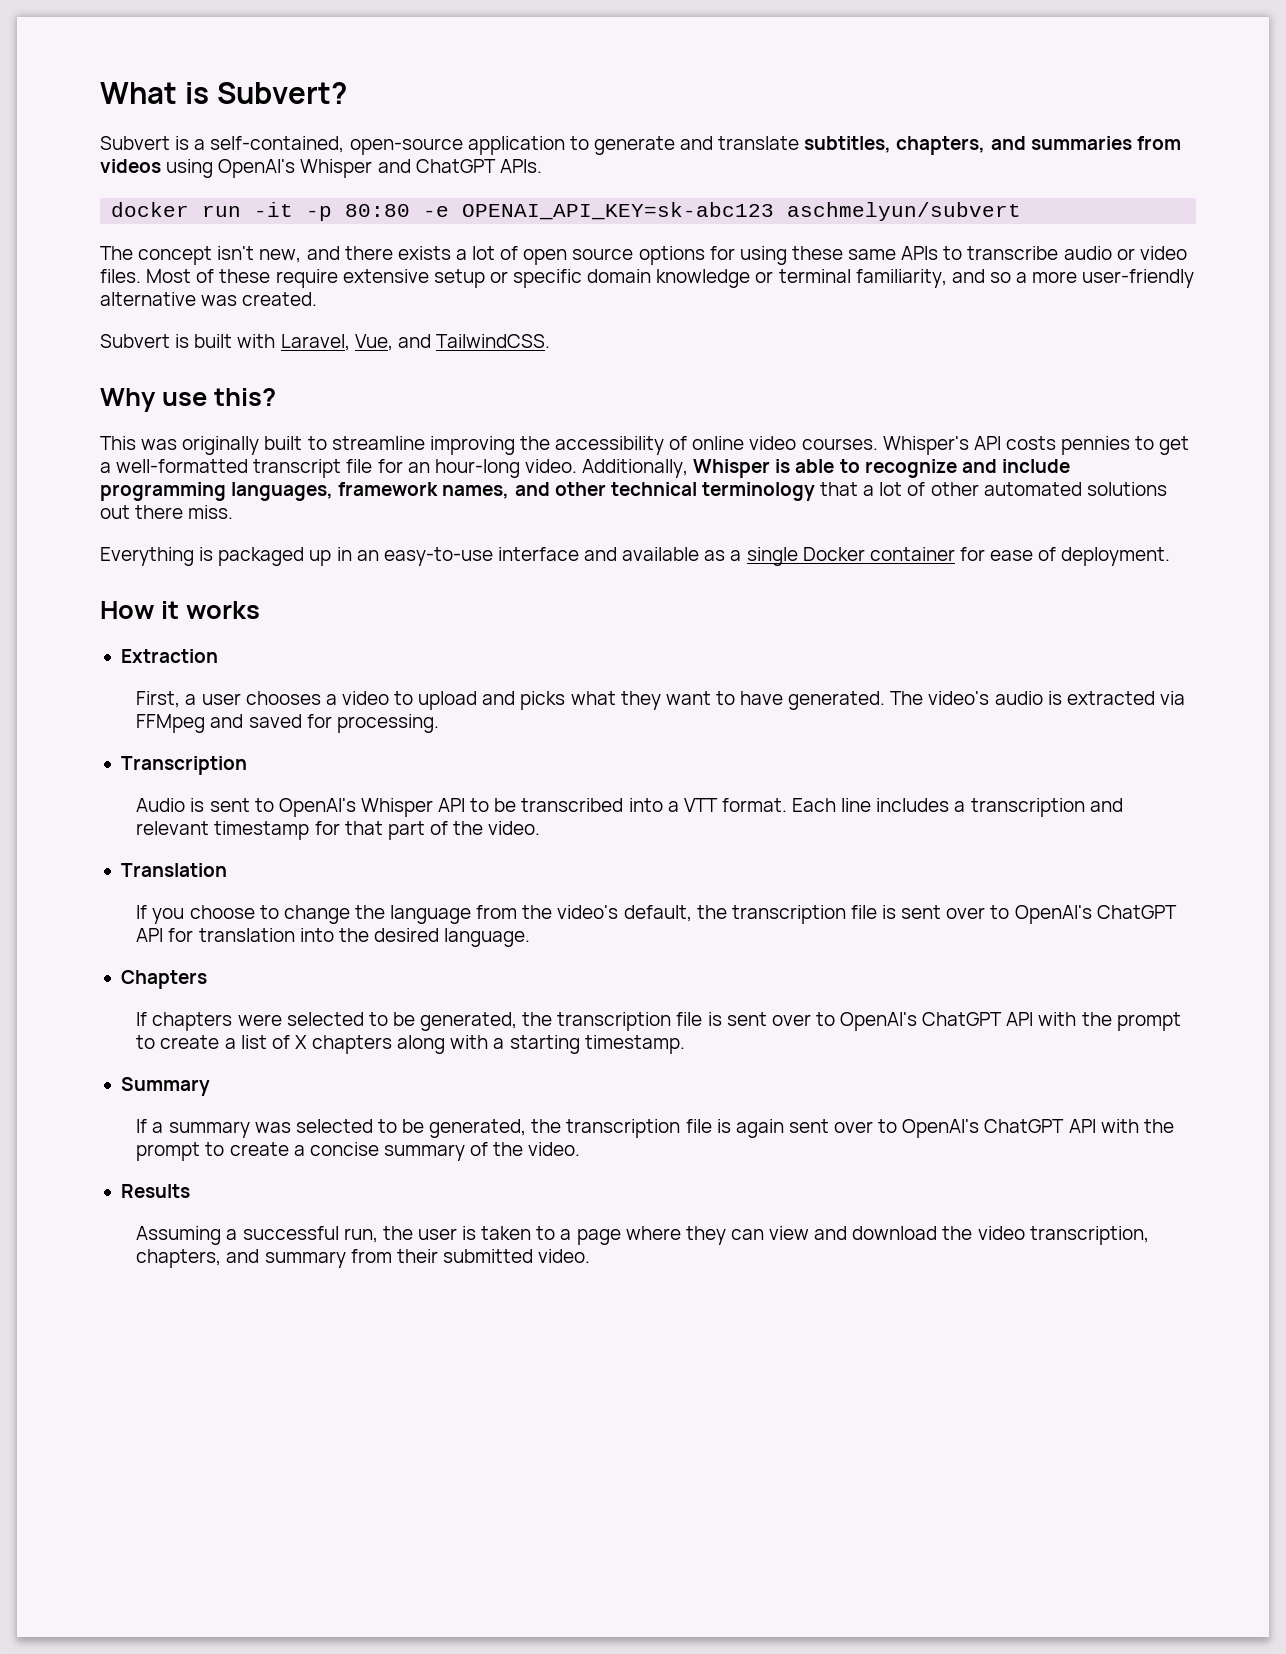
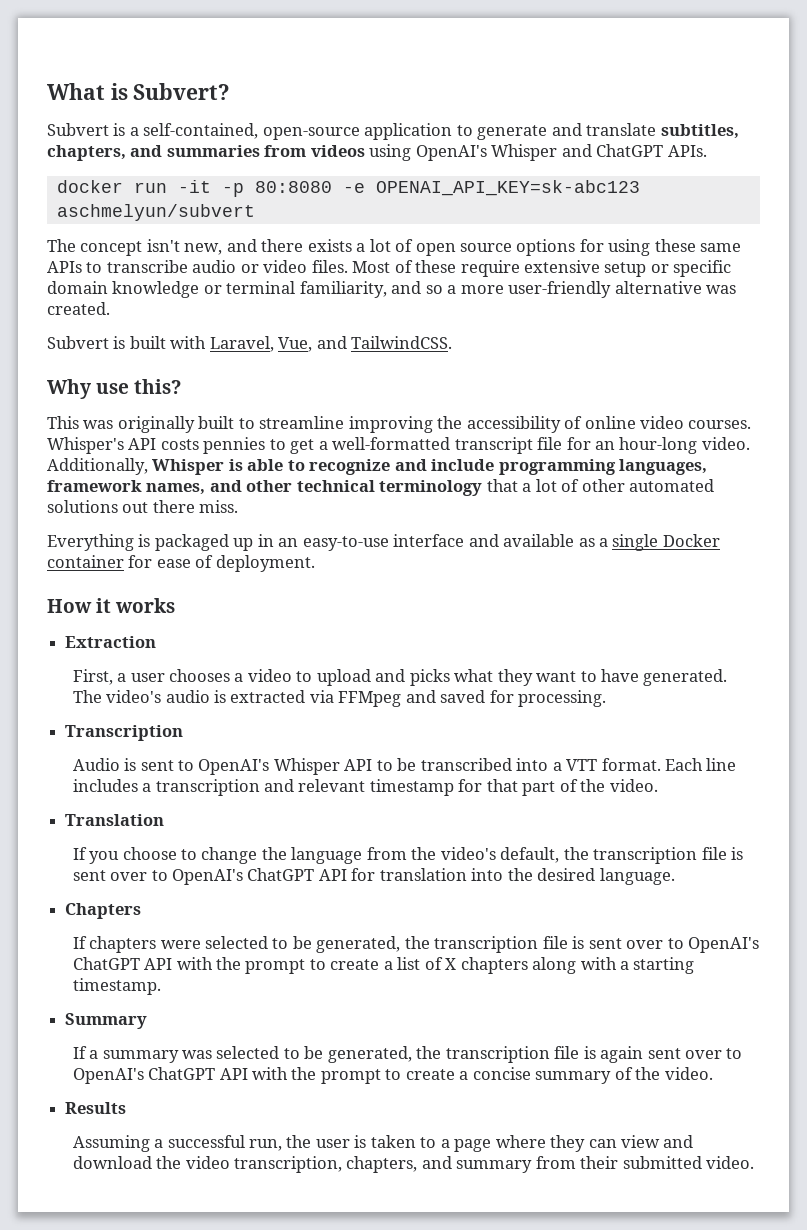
[345,204,411,217] 80:80 -> [254,181,332,193] 80:8080

